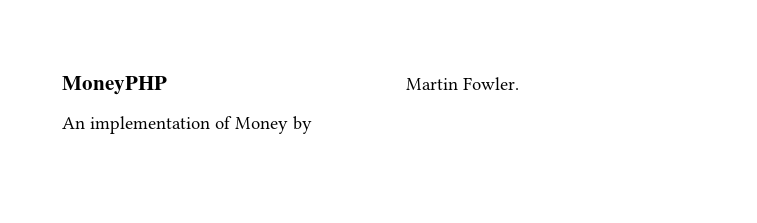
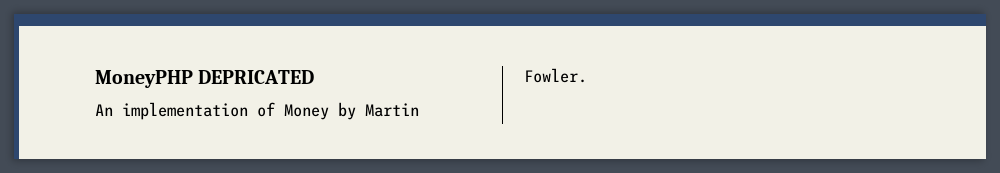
(167, 85) none -> [198,70,315,84] DEPRICATED

